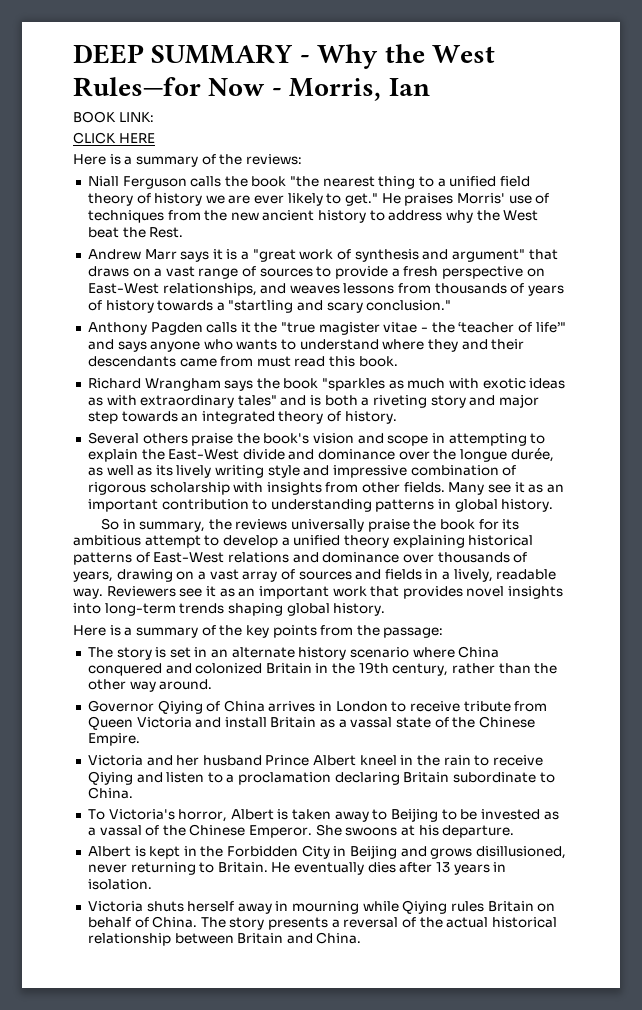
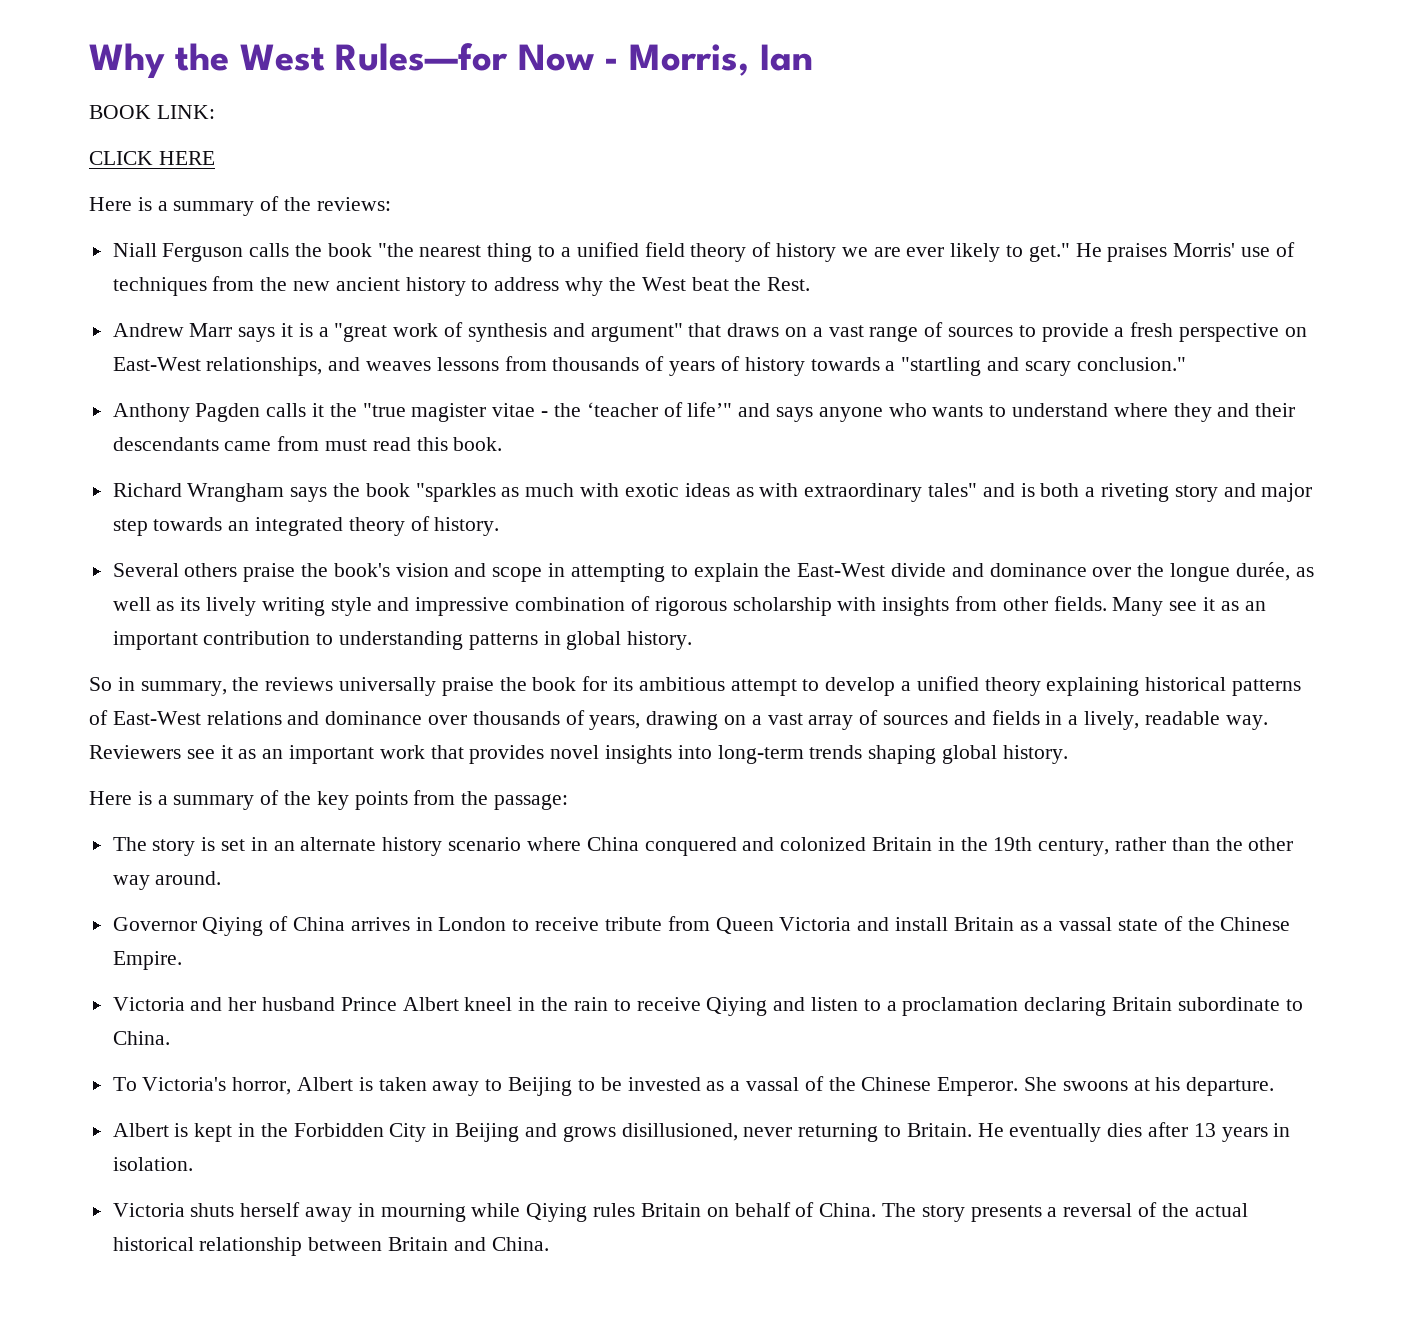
[73,44,310,64] DEEP SUMMARY - -> (89, 61) none

